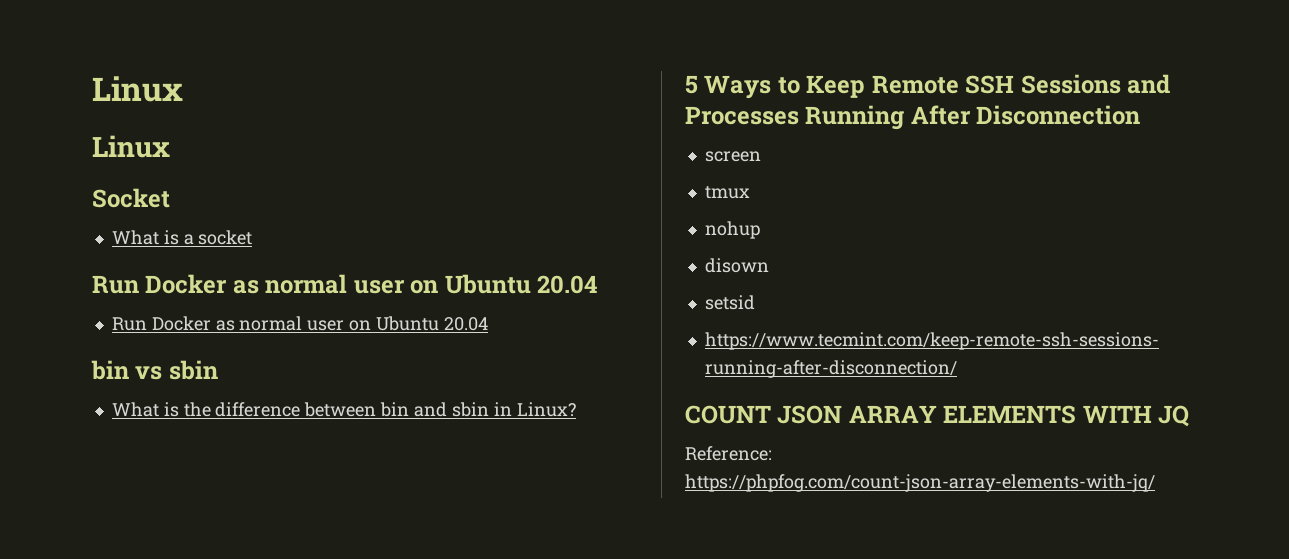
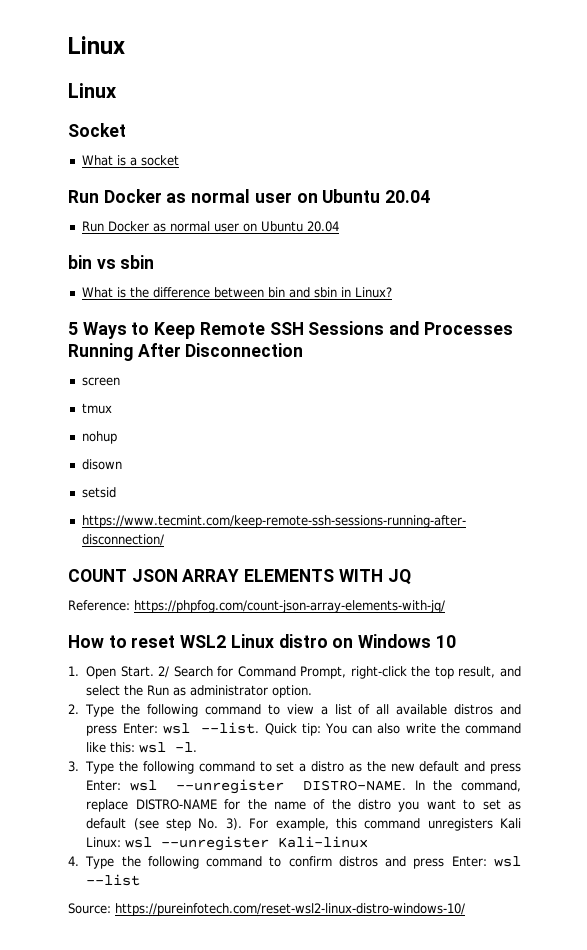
(1155, 483) none -> [68,634,456,648] [68,666,521,679] [86,685,313,698] [68,704,521,717] [86,722,521,736] [86,742,198,753] [68,761,521,774] [86,779,521,794] [86,799,521,812] [86,818,521,831] [86,836,369,851] [68,856,521,869] [86,874,141,886] [68,903,465,916] // How to reset WSL2 Linux distro on Windows 10 // 1. Open Start. 2/ Search for Command Prompt, right-click the top result, and select the Run as administrator option. // 2. Type the following command to view a list of all available distros and press Enter: wsl --list. Quick tip: You can also write the command like this: wsl -l. // 3. Type the following command to set a distro as the new default and press Enter: wsl --unregister DISTRO-NAME. In the command, replace DISTRO-NAME for the name of the distro you want to set as default (see step No. 3). For example, this command unregisters Kali Linux: wsl --unregister Kali-linux // 4. Type the following command to confirm distros and press Enter: wsl --list // Source: https://pureinfotech.com/reset-wsl2-linux-distro-windows-10/

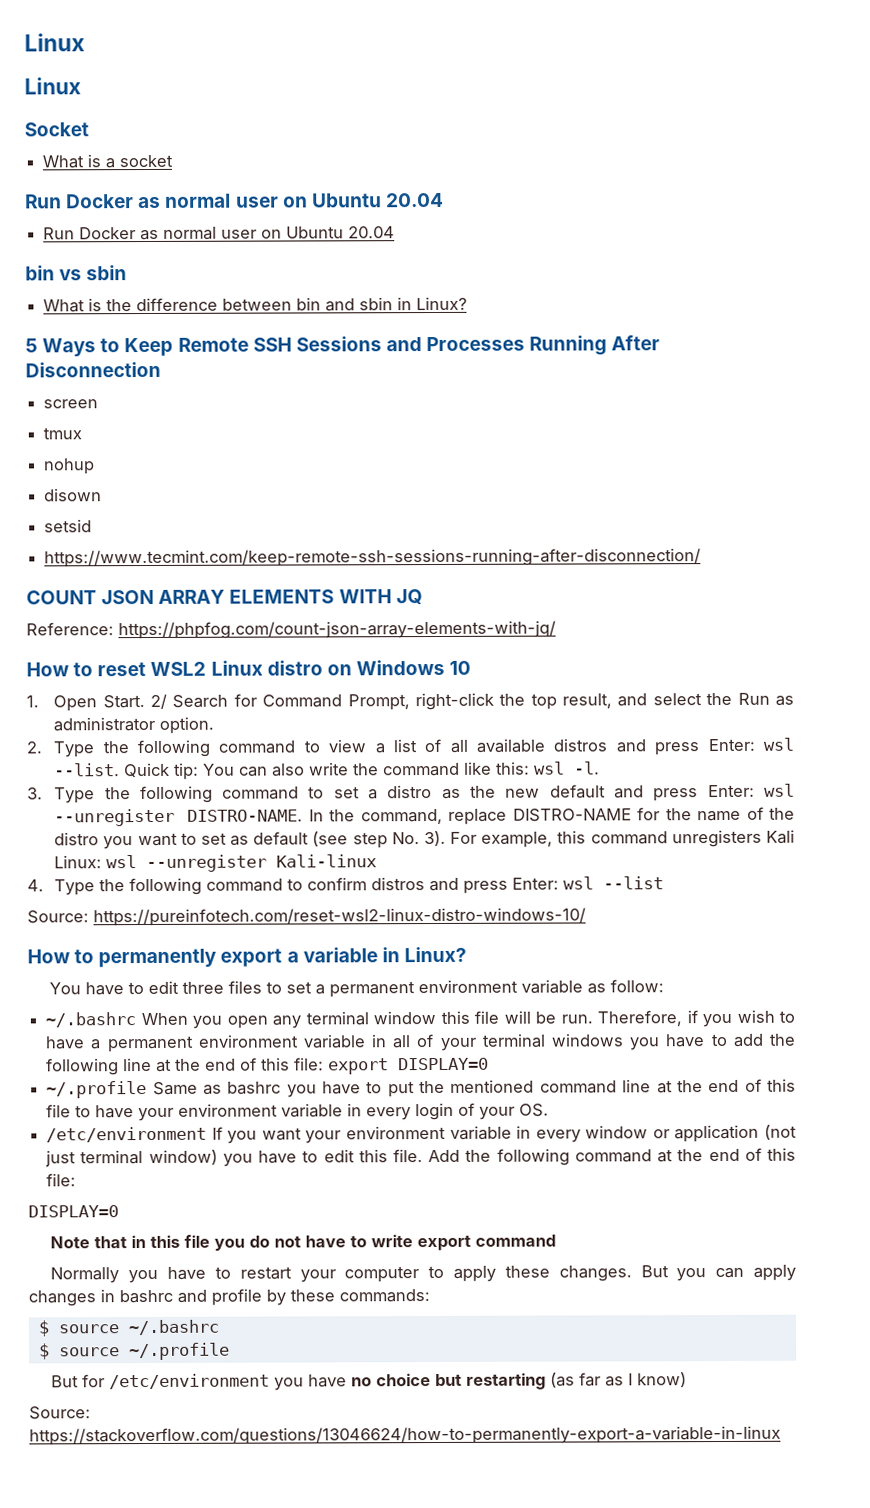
(465, 909) none -> [27,946,467,968] [49,979,665,998] [45,1009,796,1029] [45,1033,797,1053] [46,1057,490,1076] [46,1078,797,1099] [46,1102,550,1122] [46,1124,797,1144] [45,1147,797,1168] [46,1173,77,1187] [28,1205,119,1218] [50,1234,557,1252] [50,1264,796,1284] [28,1288,430,1307] [37,1319,220,1337] [38,1342,230,1361] [51,1372,688,1391] [29,1406,91,1420] [29,1425,781,1446] // How to permanently export a variable in Linux? // You have to edit three files to set a permanent environment variable as follow: // ~/.bashrc When you open any terminal window this file will be run. Therefore, if you wish to have a permanent environment variable in all of your terminal windows you have to add the following line at the end of this file: export DISPLAY=0 // ~/.profile Same as bashrc you have to put the mentioned command line at the end of this file to have your environment variable in every login of your OS. // /etc/environment If you want your environment variable in every window or application (not just terminal window) you have to edit this file. Add the following command at the end of this file: // DISPLAY=0 // Note that in this file you do not have to write export command // Normally you have to restart your computer to apply these changes. But you can apply changes in bashrc and profile by these commands: // $ source ~/.bashrc // $ source ~/.profile // But for /etc/environment you have no choice but restarting (as far as I know) // Source: https://stackoverflow.com/questions/13046624/how-to-permanently-export-a-variable-in-linux

